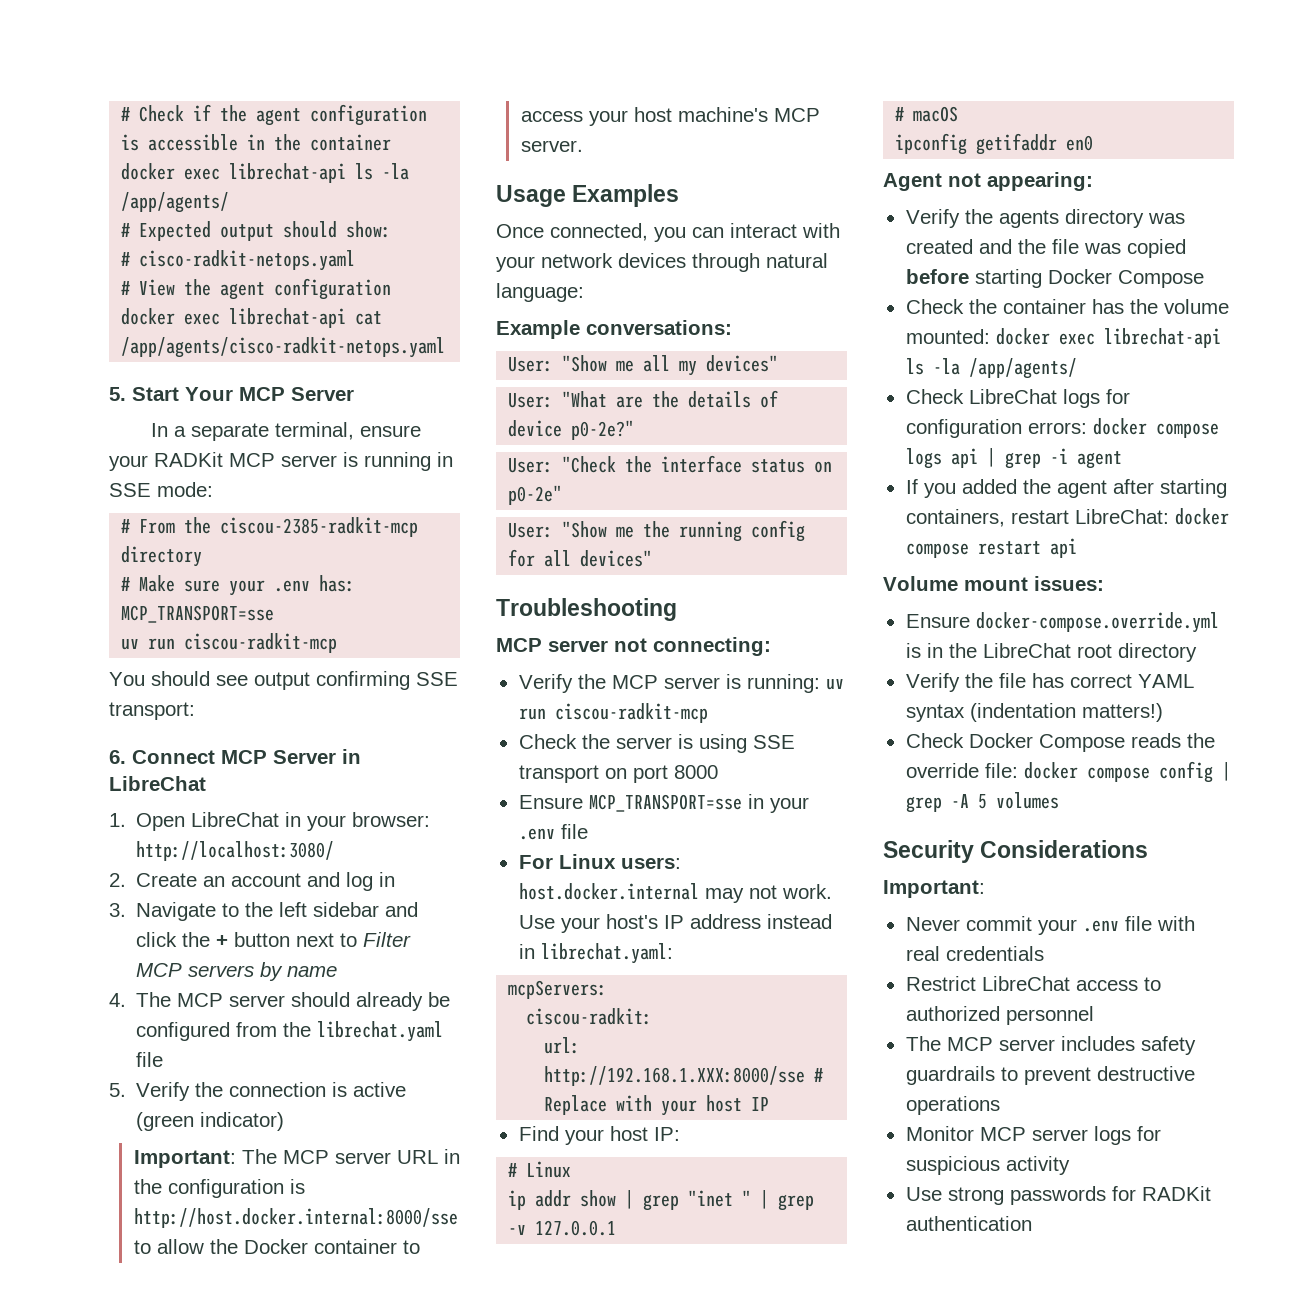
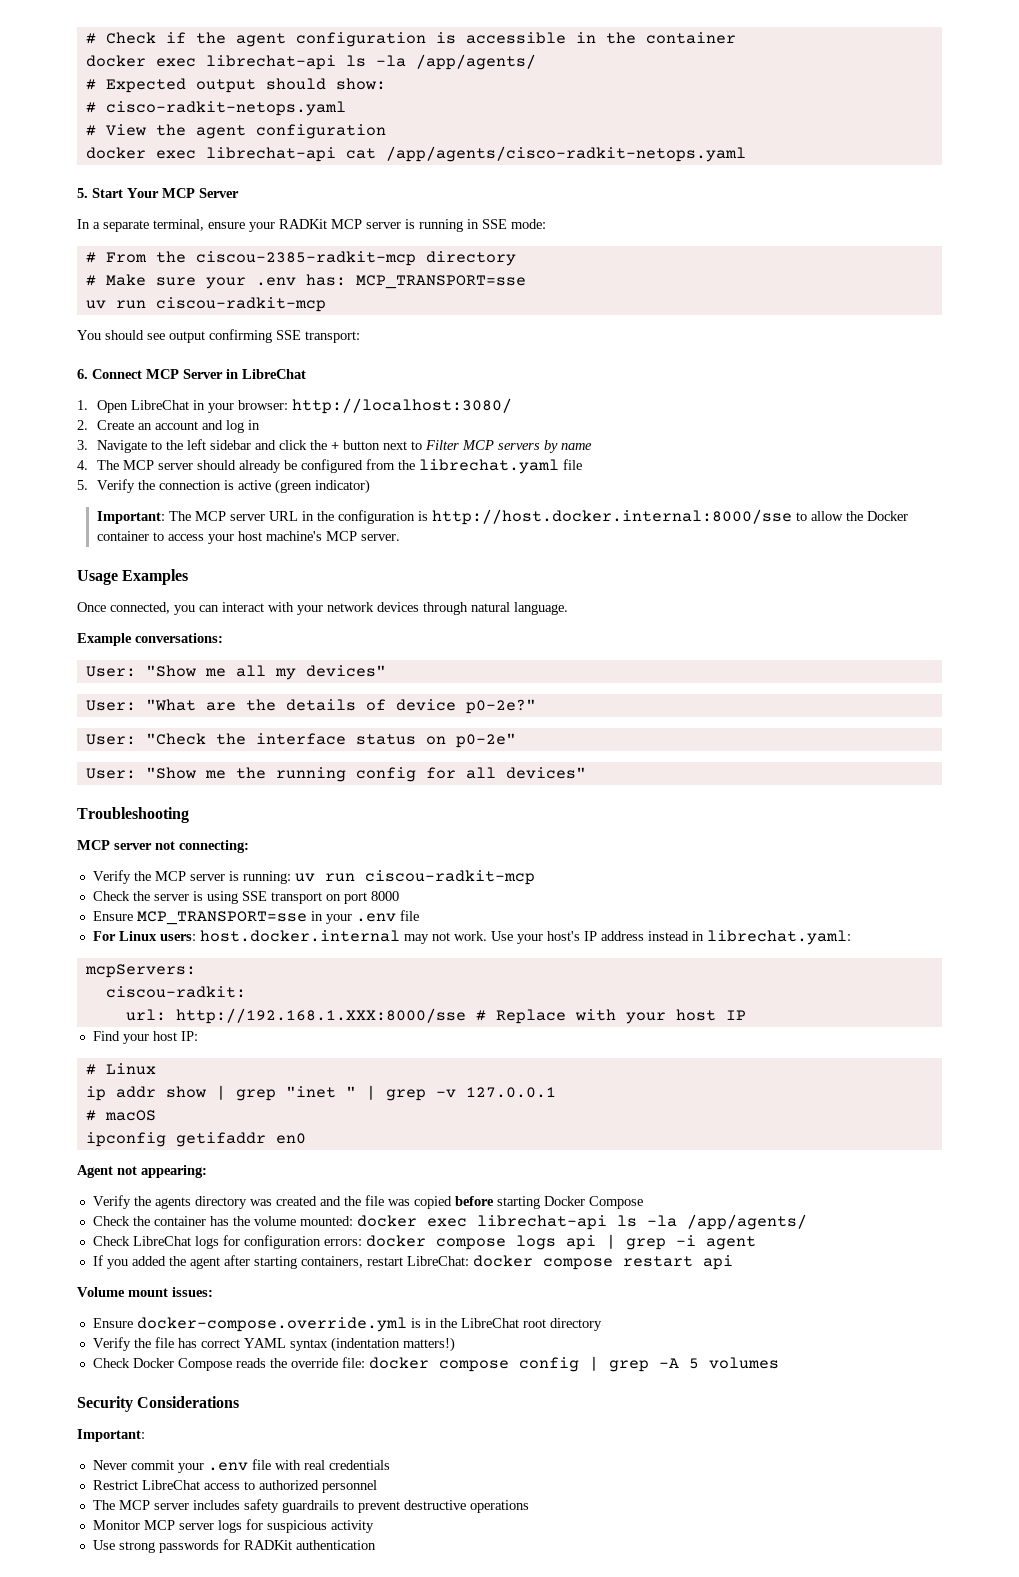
[496,283,584,302] language: -> [514,602,568,615] language.

